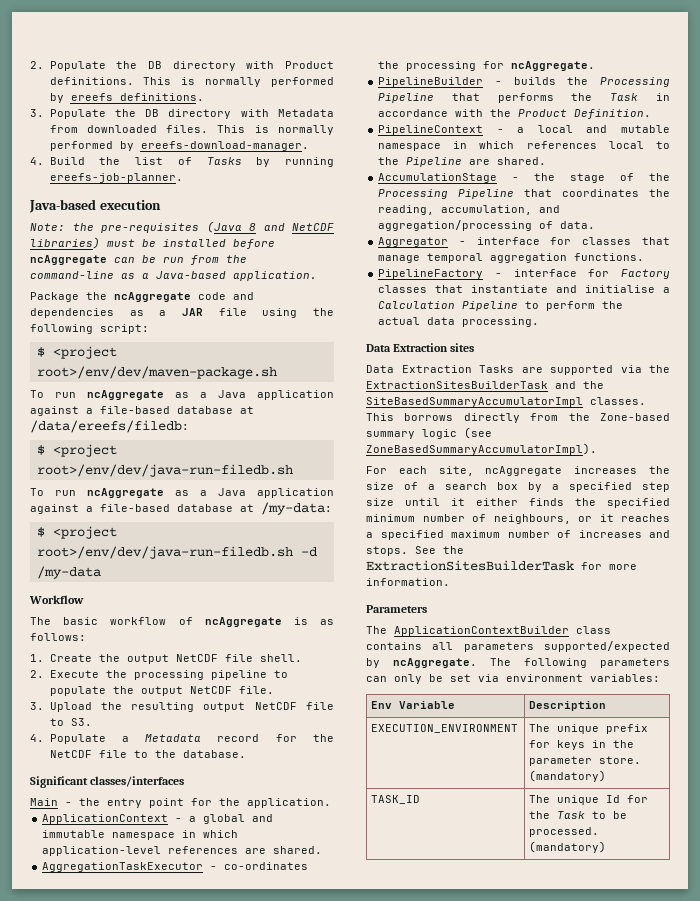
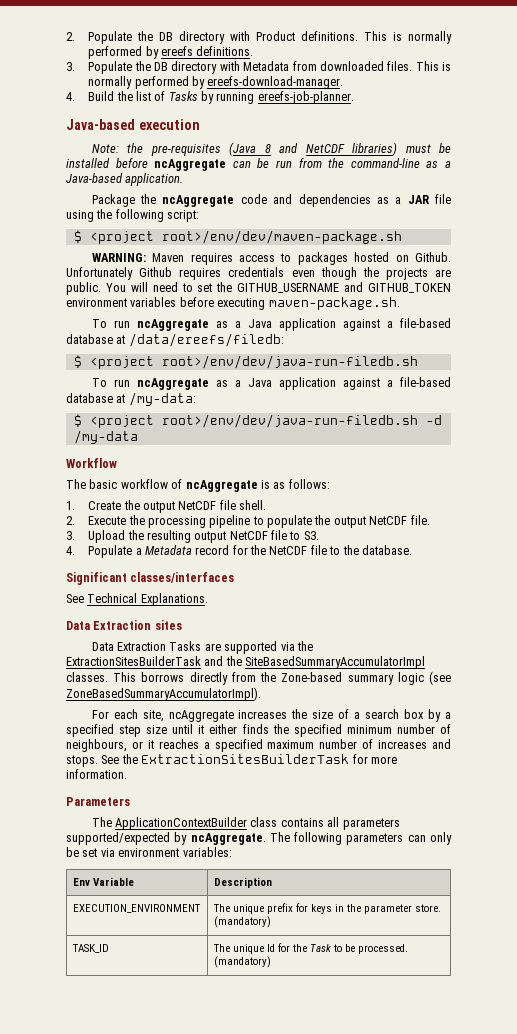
(277, 372) none -> [91,252,452,265] [66,267,451,280] [66,282,451,295] [66,297,400,310] // WARNING: Maven requires access to packages hosted on Github. Unfortunately Github requires credentials even though the projects are public. You will need to set the GITHUB_USERNAME and GITHUB_TOKEN environment variables before executing maven-package.sh.
[30,798,331,808] [42,814,274,824] [42,830,239,840] [42,846,323,856] [42,862,309,872] [378,61,596,71] [378,77,670,87] [378,93,670,103] [378,109,652,119] [378,125,670,135] [378,141,670,151] [378,157,547,167] [378,173,670,183] [378,189,670,199] [378,205,561,215] [378,220,596,231] [378,237,670,247] [378,253,645,263] [378,269,670,279] [378,285,670,293] [378,301,624,311] [378,317,540,327] Main - the entry point for the application. // ApplicationContext - a global and immutable namespace in which application-level references are shared. // AggregationTaskExecutor - co-ordinates the processing for ncAggregate. // PipelineBuilder - builds the Processing Pipeline that performs the Task in accordance with the Product Definition. // PipelineContext - a local and mutable namespace in which references local to the Pipeline are shared. // AccumulationStage - the stage of the Processing Pipeline that coordinates the reading, accumulation, and aggregation/processing of data. // Aggregator - interface for classes that manage temporal aggregation functions. // PipelineFactory - interface for Factory classes that instantiate and initialise a Calculation Pipeline to perform the actual data processing. -> [66,593,208,606] See Technical Explanations.

